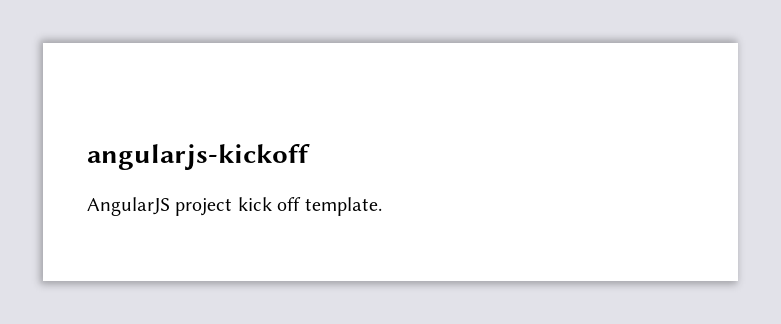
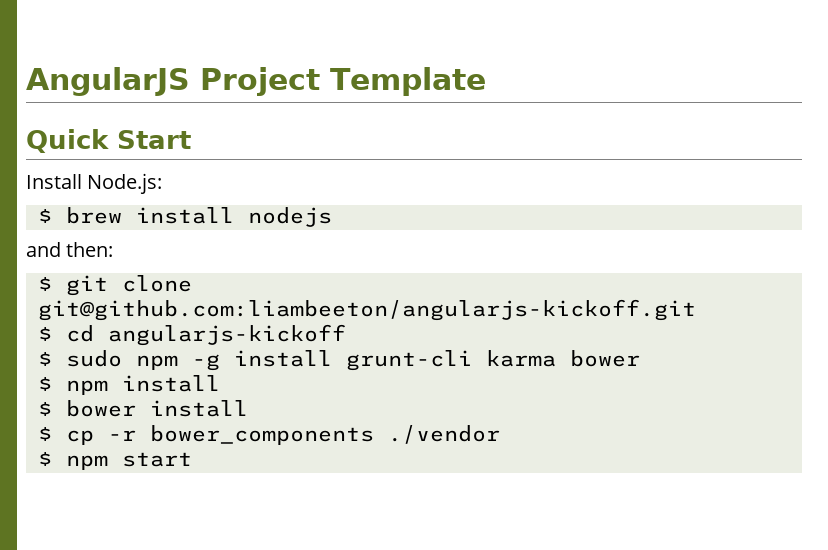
[87,144,310,170] [87,197,382,216] angularjs-kickoff // AngularJS project kick off template. -> [26,67,486,96] [26,129,191,153] [26,173,163,194] [37,207,332,227] [26,242,114,257] [37,275,192,296] [37,299,696,321] [37,324,346,346] [37,350,640,371] [37,375,220,395] [37,400,248,417] [37,425,500,445] [37,452,192,470] AngularJS Project Template // Quick Start // Install Node.js: // $ brew install nodejs // and then: // $ git clone git@github.com:liambeeton/angularjs-kickoff.git // $ cd angularjs-kickoff // $ sudo npm -g install grunt-cli karma bower // $ npm install // $ bower install // $ cp -r bower_components ./vendor // $ npm start

